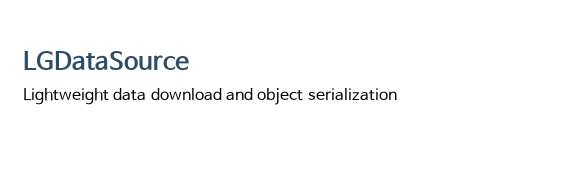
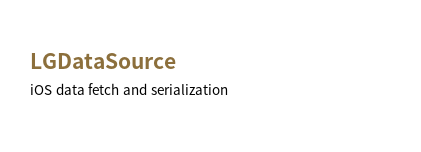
[23,88,304,105] Lightweight data download and object -> [30,83,147,95] iOS data fetch and

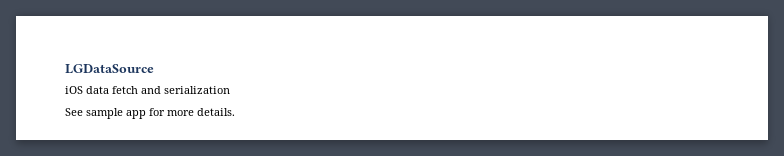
(228, 89) none -> [65,108,235,119] // See sample app for more details.

